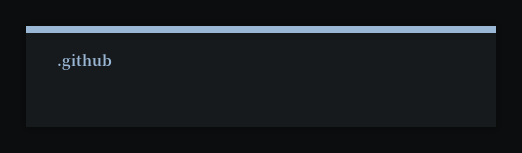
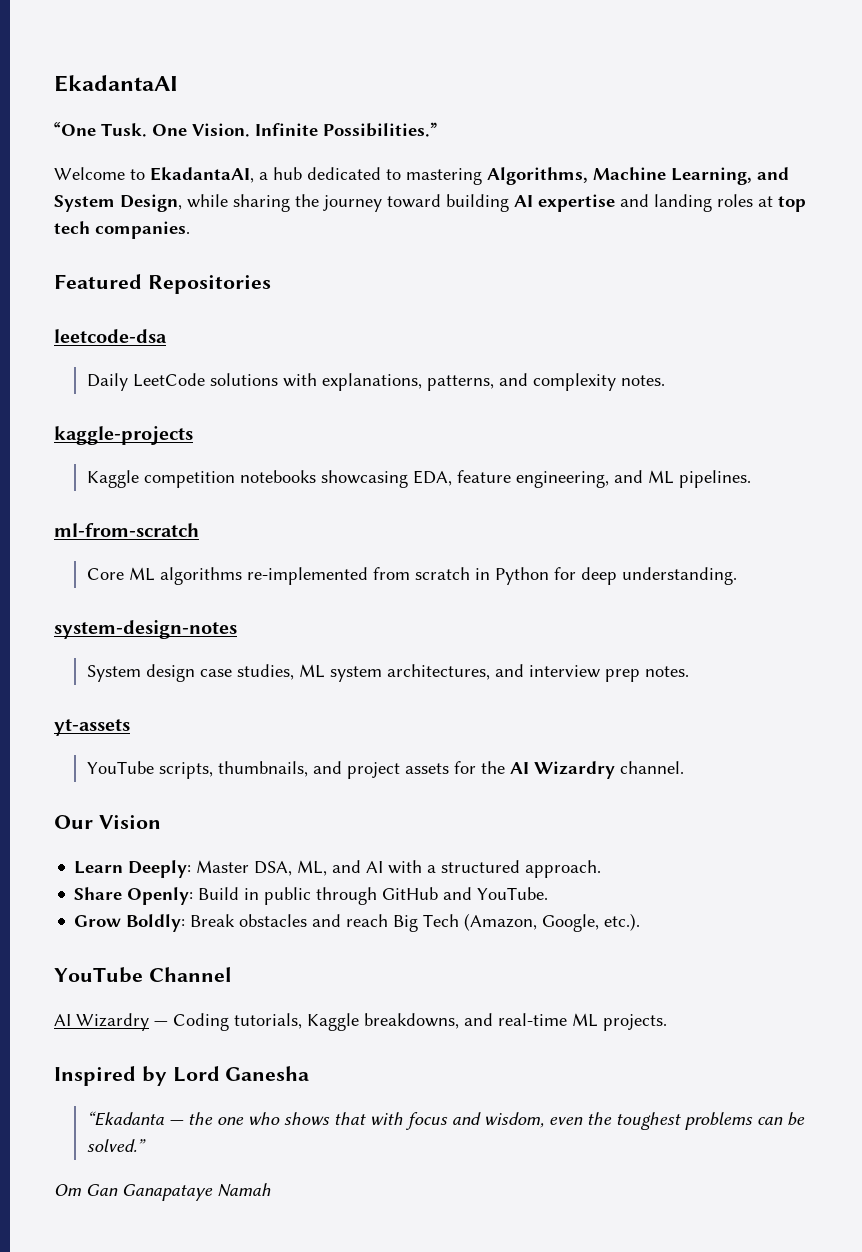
[57,54,112,70] .github -> [54,75,178,92] [54,122,437,137] [54,167,789,185] [54,194,806,212] [54,221,190,239] [54,274,271,294] [54,329,167,343] [86,373,665,391] [54,426,193,445] [86,470,751,488] [54,523,199,537] [86,567,737,585] [54,620,237,639] [86,664,689,682] [54,719,130,736] [86,761,684,779] [54,815,161,829] [74,860,602,878] [74,887,549,905] [74,913,641,932] [54,967,232,983] [54,1013,667,1031] [54,1066,310,1086] [86,1111,805,1130] [86,1139,146,1152] [54,1183,271,1201] EkadantaAI // “One Tusk. One Vision. Infinite Possibilities.” // Welcome to EkadantaAI, a hub dedicated to mastering Algorithms, Machine Learning, and System Design, while sharing the journey toward building AI expertise and landing roles at top tech companies. // Featured Repositories // leetcode-dsa // Daily LeetCode solutions with explanations, patterns, and complexity notes. // kaggle-projects // Kaggle competition notebooks showcasing EDA, feature engineering, and ML pipelines. // ml-from-scratch // Core ML algorithms re-implemented from scratch in Python for deep understanding. // system-design-notes // System design case studies, ML system architectures, and interview prep notes. // yt-assets // YouTube scripts, thumbnails, and project assets for the AI Wizardry channel. // Our Vision // Learn Deeply: Master DSA, ML, and AI with a structured approach. // Share Openly: Build in public through GitHub and YouTube. // Grow Boldly: Break obstacles and reach Big Tech (Amazon, Google, etc.). // YouTube Channel // AI Wizardry — Coding tutorials, Kaggle breakdowns, and real-time ML projects. // Inspired by Lord Ganesha // “Ekadanta — the one who shows that with focus and wisdom, even the toughest problems can be solved.” // Om Gan Ganapataye Namah

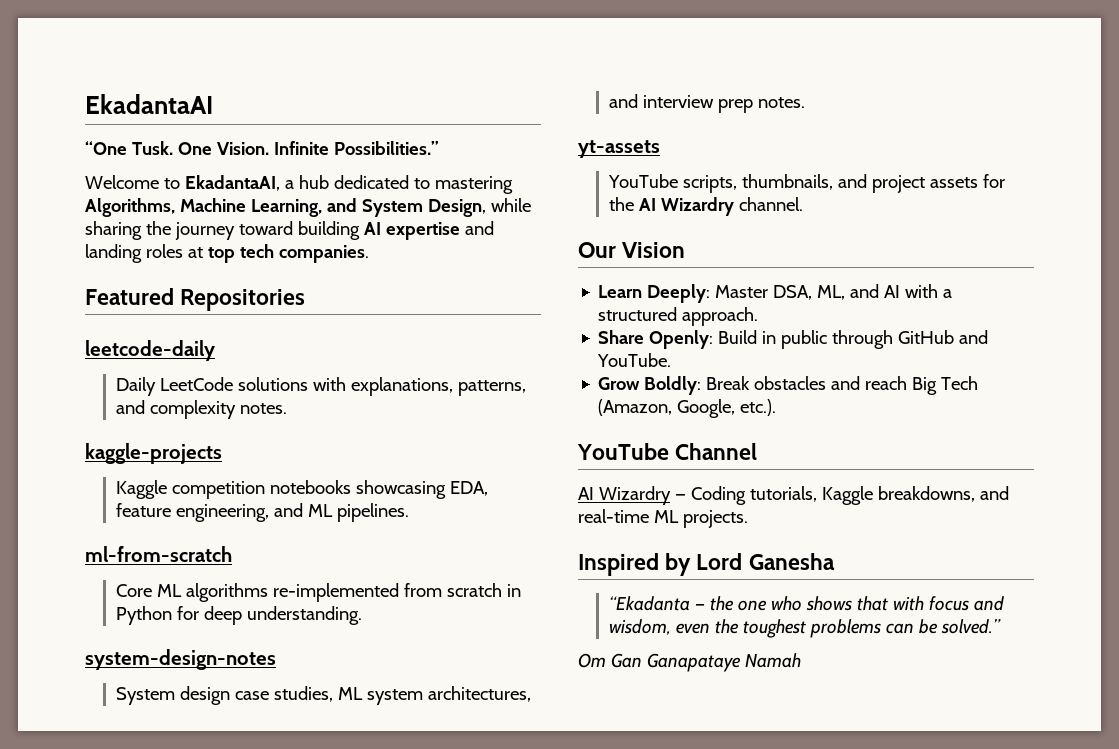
[54,329,167,343] leetcode-dsa -> [85,340,215,361] leetcode-daily

